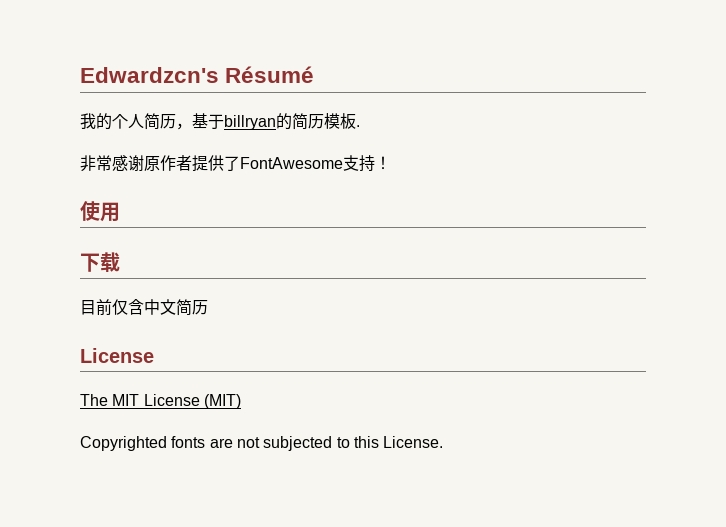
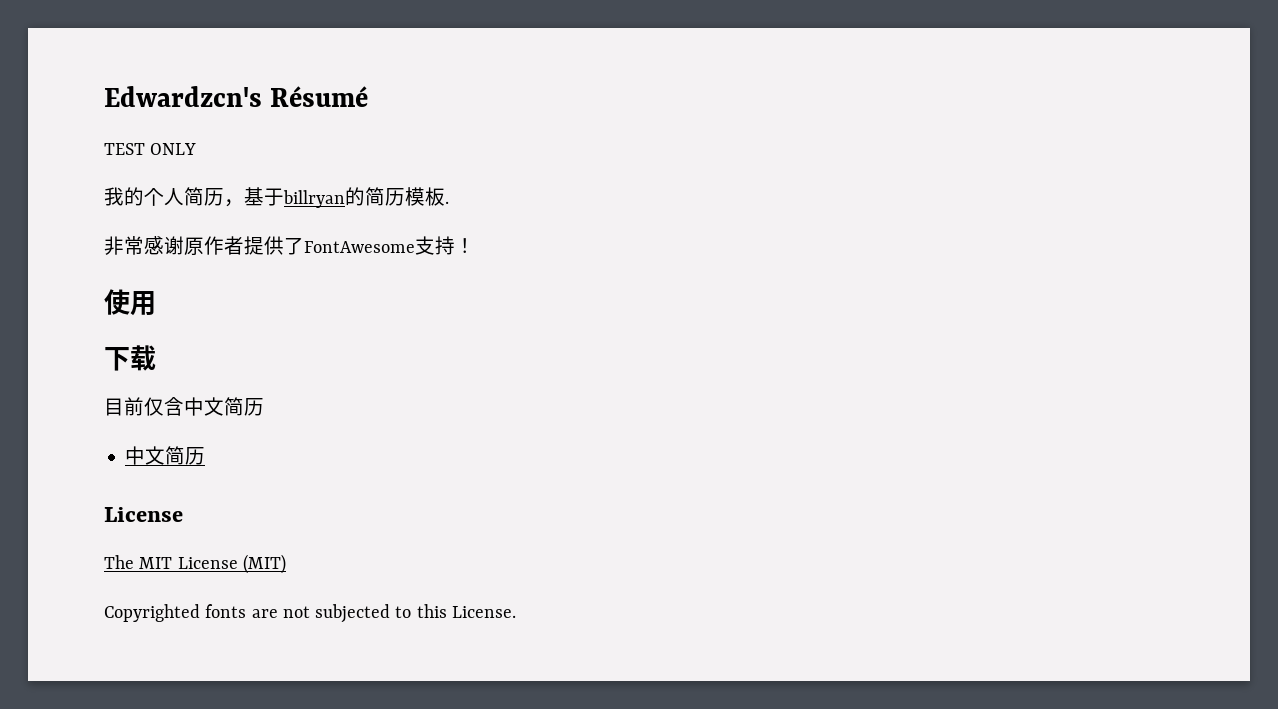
(315, 74) none -> [104,143,197,155] // TEST ONLY
(208, 307) none -> [125,446,206,465] // 中文简历

